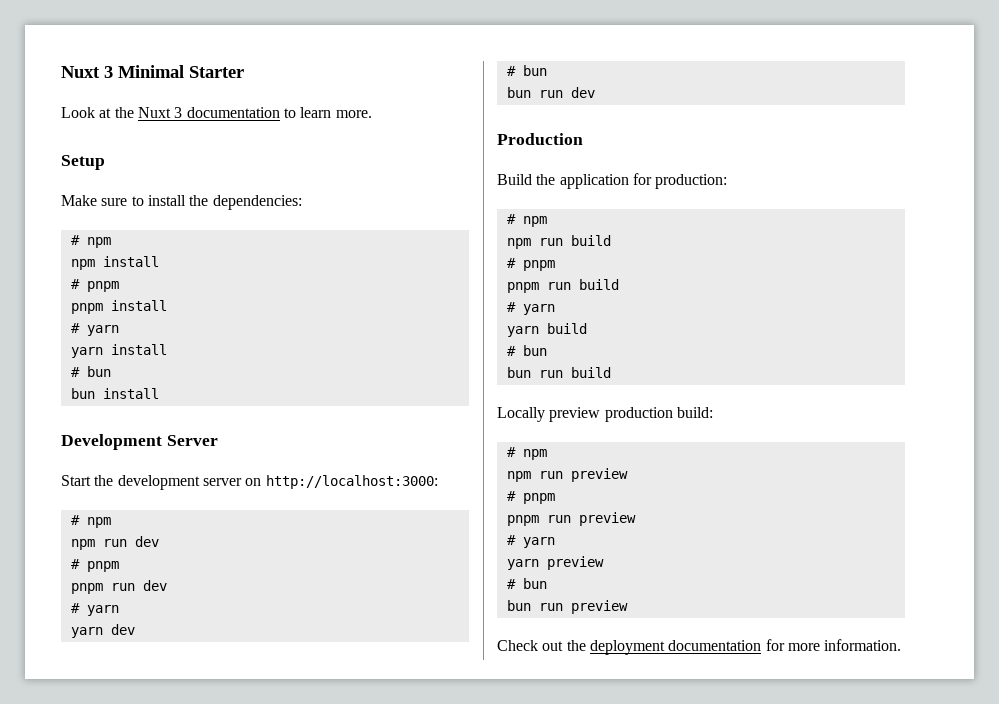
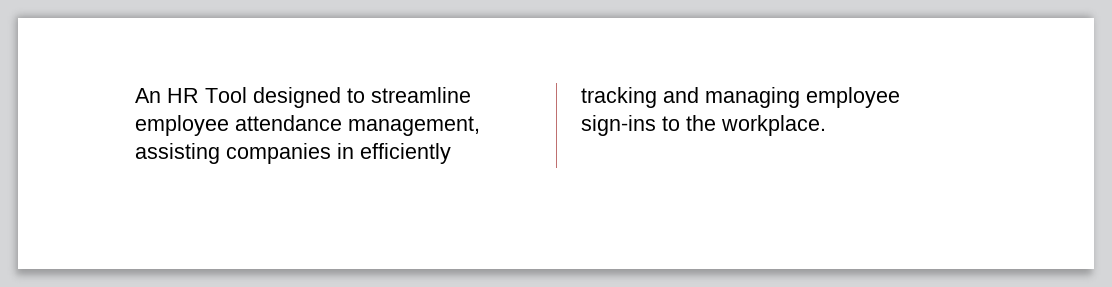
[61,65,244,78] [61,107,372,118] [61,155,105,170] [61,195,302,210] [70,235,111,248] [70,256,159,270] [70,279,119,292] [70,300,167,314] [70,323,119,336] [70,344,167,358] [70,366,111,377] [70,388,159,399] [61,434,218,450] [61,475,438,490] [70,515,111,528] [70,536,159,550] [70,559,119,572] [70,580,167,594] [70,603,119,616] [70,624,135,638] [506,65,547,76] [506,87,595,98] [497,133,583,145] [497,173,728,189] [506,214,547,227] [506,235,611,249] [506,258,555,271] [506,279,619,293] [506,302,555,315] [506,323,587,337] [506,345,547,356] [506,367,611,378] [497,407,713,422] [506,447,547,460] [506,468,628,482] [506,491,555,504] [506,512,636,526] [506,535,555,548] [506,556,604,570] [506,578,547,589] [506,600,628,614] [497,639,902,655] Nuxt 3 Minimal Starter // Look at the Nuxt 3 documentation to learn more. // Setup // Make sure to install the dependencies: // # npm // npm install // # pnpm // pnpm install // # yarn // yarn install // # bun // bun install // Development Server // Start the development server on http://localhost:3000: // # npm // npm run dev // # pnpm // pnpm run dev // # yarn // yarn dev // # bun // bun run dev // Production // Build the application for production: // # npm // npm run build // # pnpm // pnpm run build // # yarn // yarn build // # bun // bun run build // Locally preview production build: // # npm // npm run preview // # pnpm // pnpm run preview // # yarn // yarn preview // # bun // bun run preview // Check out the deployment documentation for more information. -> [135,87,471,108] [135,115,480,136] [135,143,451,164] [581,87,900,108] [581,115,826,136] An HR Tool designed to streamline employee attendance management, assisting companies in efficiently tracking and managing employee sign-ins to the workplace.

